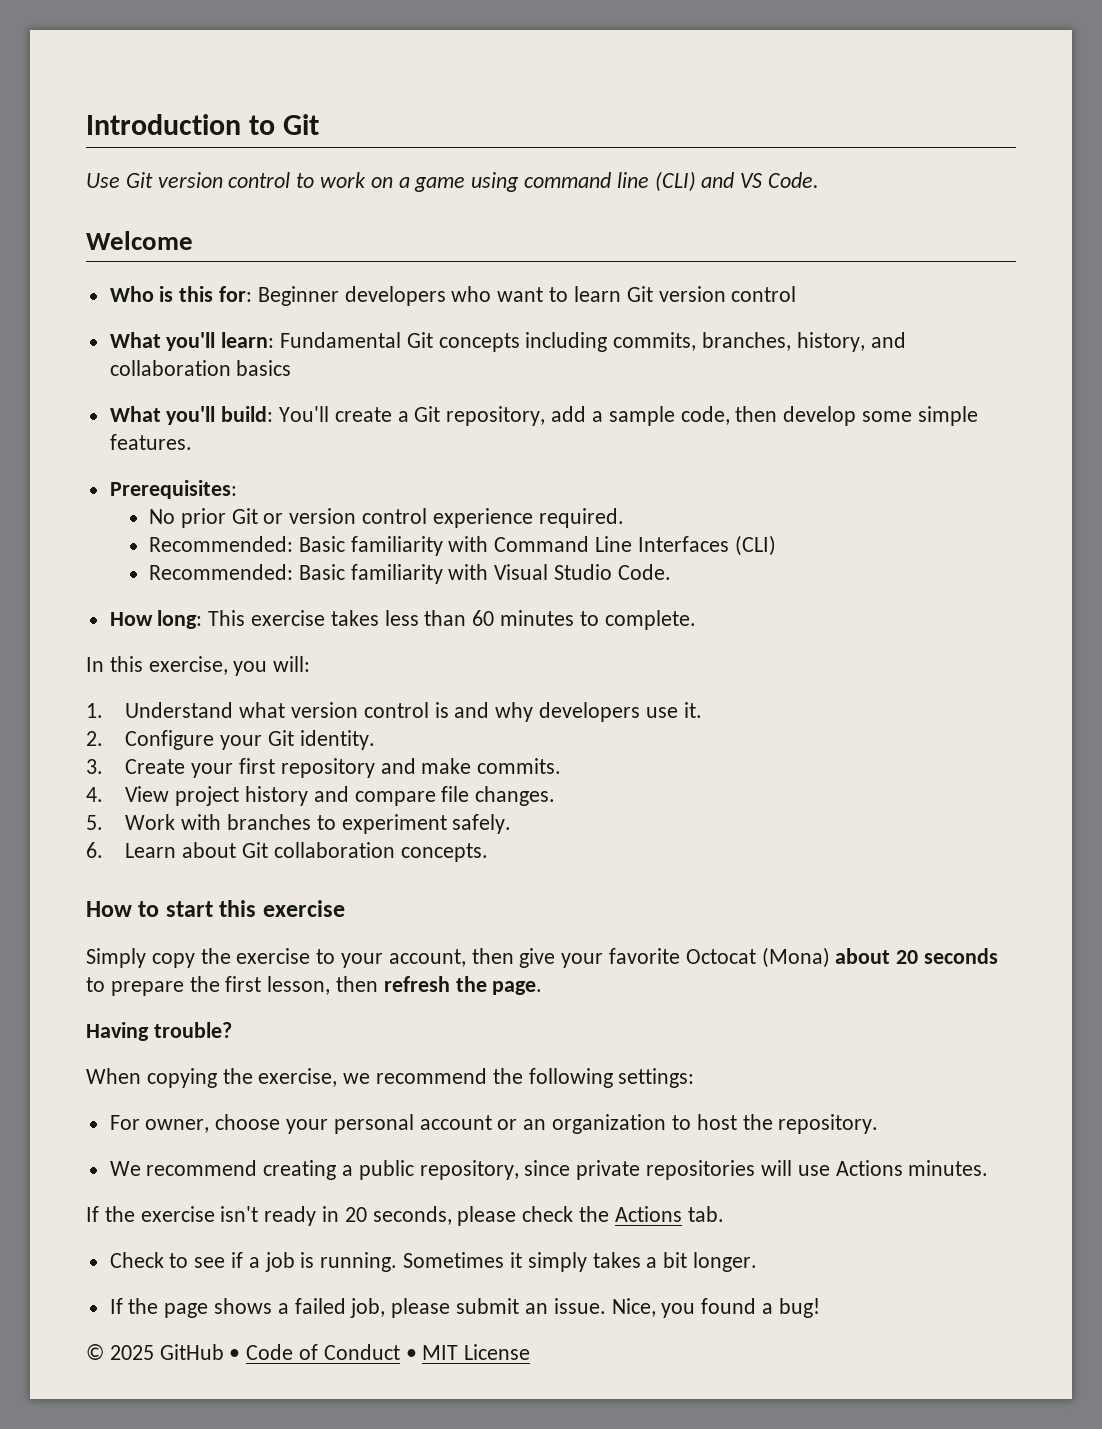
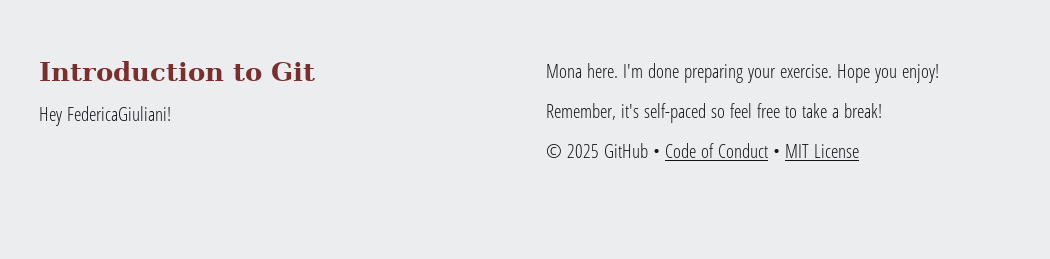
[86,171,820,192] [86,231,193,250] [109,286,797,306] [109,332,906,352] [109,360,292,376] [109,406,978,426] [109,434,192,450] [109,480,237,499] [148,508,624,528] [148,535,776,556] [148,564,671,584] [109,610,696,630] [86,656,311,676] [86,702,702,722] [86,730,375,750] [86,758,562,778] [86,786,556,806] [86,814,512,834] [86,842,488,862] [86,900,345,917] [86,947,999,968] [86,976,543,996] [86,1022,232,1041] [86,1068,695,1088] [109,1114,879,1134] [109,1160,989,1180] [86,1206,724,1226] [109,1252,757,1272] [109,1298,820,1318] Use Git version control to work on a game using command line (CLI) and VS Code. // Welcome // Who is this for: Beginner developers who want to learn Git version control // What you'll learn: Fundamental Git concepts including commits, branches, history, and collaboration basics // What you'll build: You'll create a Git repository, add a sample code, then develop some simple features. // Prerequisites: // No prior Git or version control experience required. // Recommended: Basic familiarity with Command Line Interfaces (CLI) // Recommended: Basic familiarity with Visual Studio Code. // How long: This exercise takes less than 60 minutes to complete. // In this exercise, you will: // 1. Understand what version control is and why developers use it. // 2. Configure your Git identity. // 3. Create your first repository and make commits. // 4. View project history and compare file changes. // 5. Work with branches to experiment safely. // 6. Learn about Git collaboration concepts. // How to start this exercise // Simply copy the exercise to your account, then give your favorite Octocat (Mona) about 20 seconds to prepare the first lesson, then refresh the page. // Having trouble? // When copying the exercise, we recommend the following settings: // For owner, choose your personal account or an organization to host the repository. // We recommend creating a public repository, since private repositories will use Actions minutes. // If the exercise isn't ready in 20 seconds, please check the Actions tab. // Check to see if a job is running. Sometimes it simply takes a bit longer. // If the page shows a failed job, please submit an issue. Nice, you found a bug! -> [39,106,171,126] [546,63,939,83] [546,103,882,123] Hey FedericaGiuliani! // Mona here. I'm done preparing your exercise. Hope you enjoy! // Remember, it's self-paced so feel free to take a break!

